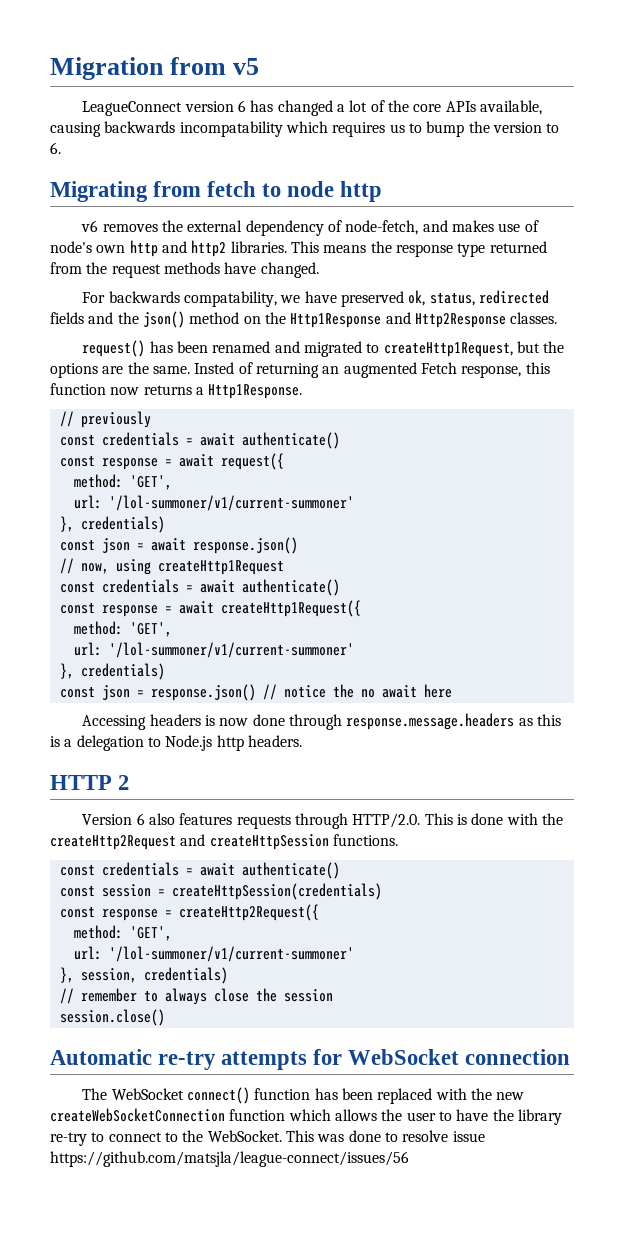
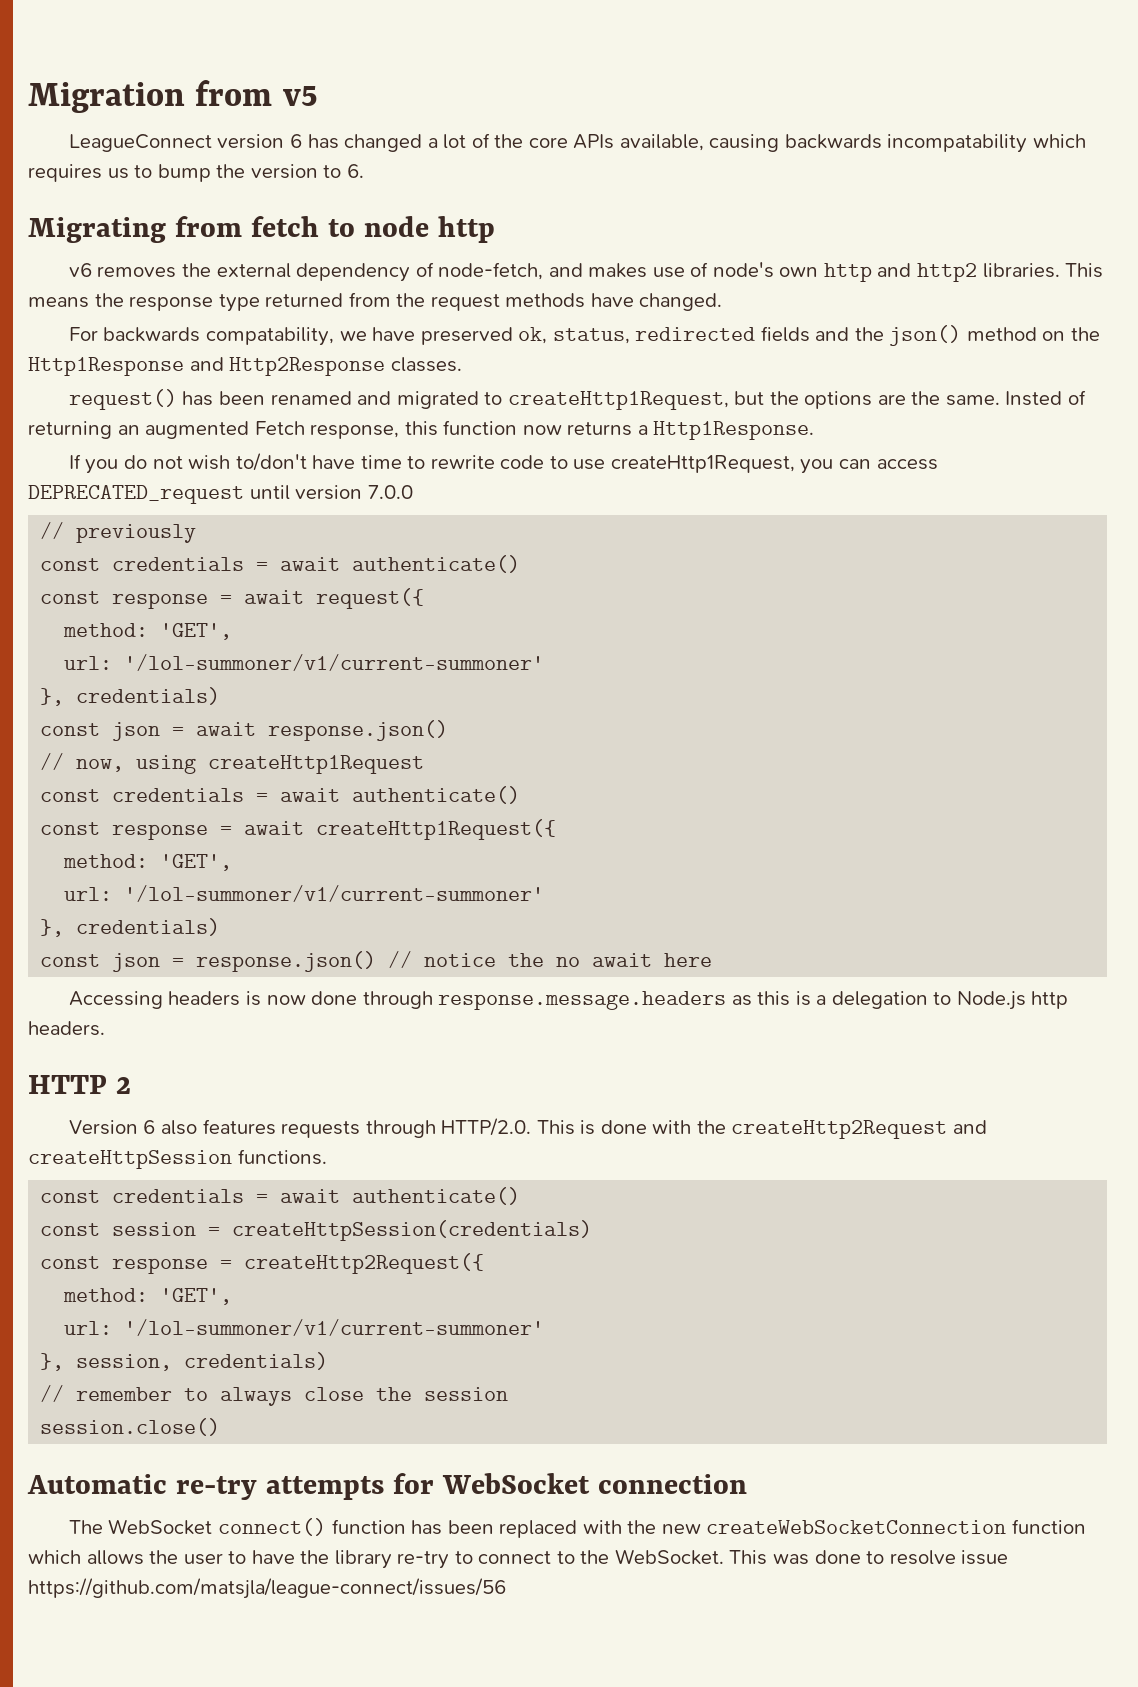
(303, 391) none -> [68,453,938,474] [28,485,413,504] // If you do not wish to/don't have time to rewrite code to use createHttp1Request, you can access DEPRECATED_request until version 7.0.0

